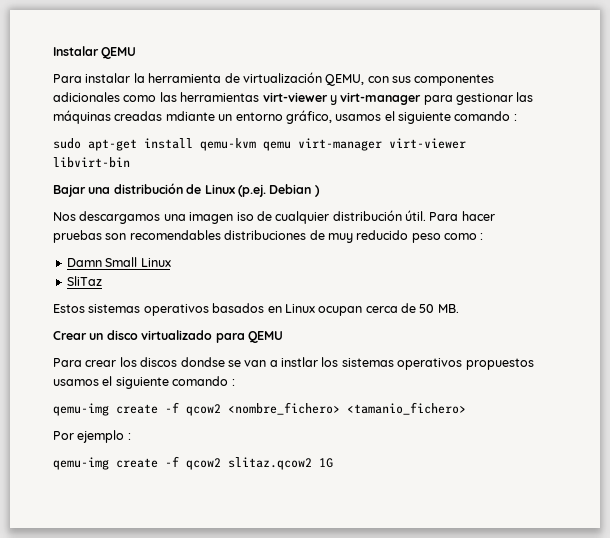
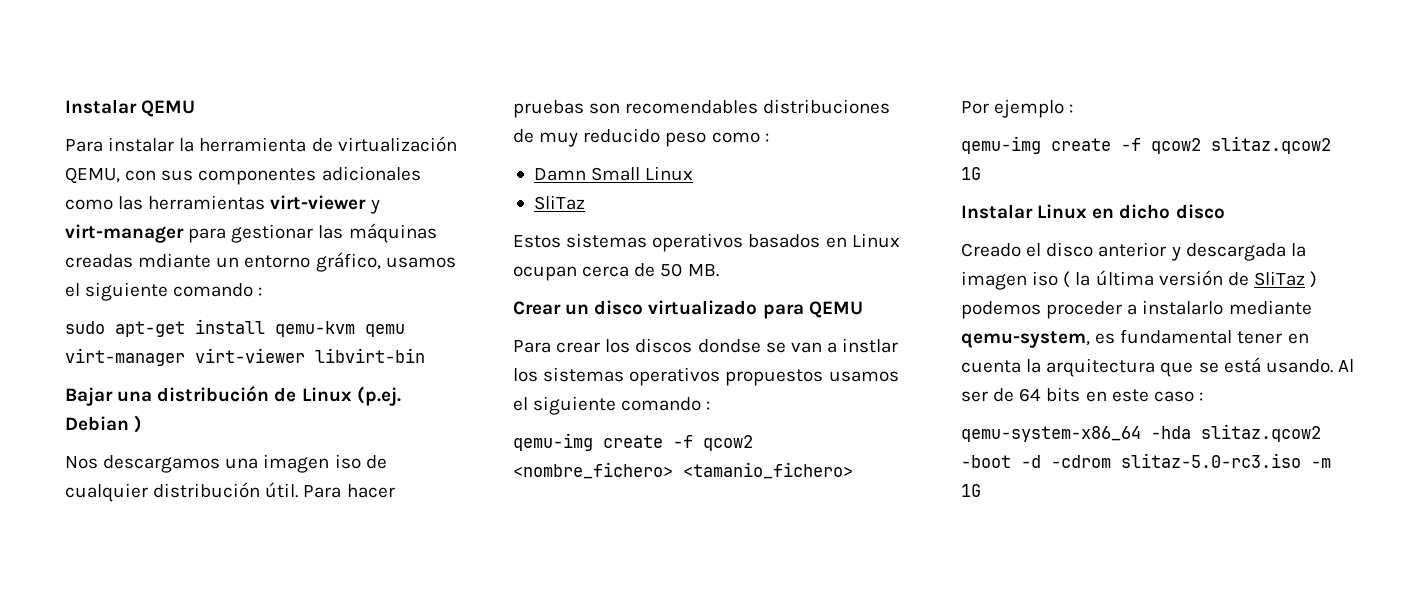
(333, 463) none -> [961,204,1225,219] [961,242,1306,261] [961,270,1318,290] [961,300,1312,319] [961,329,1309,348] [961,357,1354,377] [961,387,1203,402] [961,424,1321,442] [961,453,1331,468] [961,484,981,497] // Instalar Linux en dicho disco // Creado el disco anterior y descargada la imagen iso ( la última versión de SliTaz ) podemos proceder a instalarlo mediante qemu-system, es fundamental tener en cuenta la arquitectura que se está usando. Al ser de 64 bits en este caso : // qemu-system-x86_64 -hda slitaz.qcow2 -boot -d -cdrom slitaz-5.0-rc3.iso -m 1G

